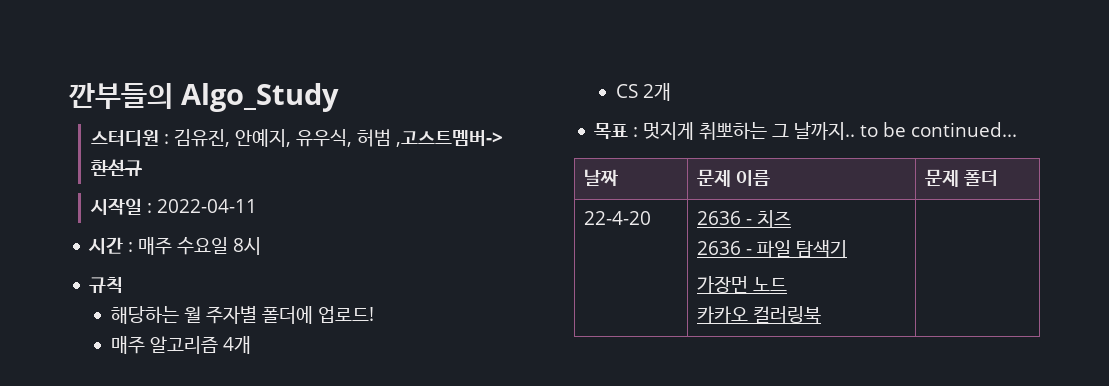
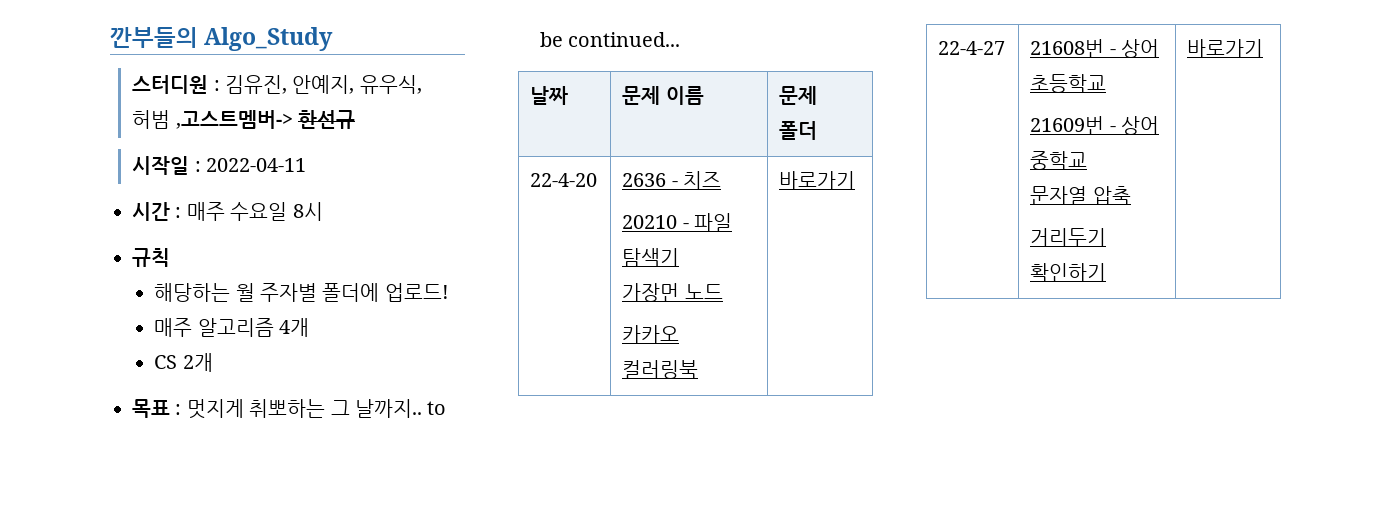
[696,241,741,255] 2636 -> [622,215,678,229] 20210
(821, 315) none -> [779,171,856,190] [938,41,1006,55] [1030,39,1160,58] [1030,74,1107,93] [1030,116,1160,135] [1030,151,1088,170] [1030,186,1131,205] [1030,228,1107,247] [1030,263,1107,282] [1187,39,1264,58] 바로가기 // 22-4-27 | 21608번 - 상어 초등학교 // 21609번 - 상어 중학교 // 문자열 압축 // 거리두기 확인하기 | 바로가기

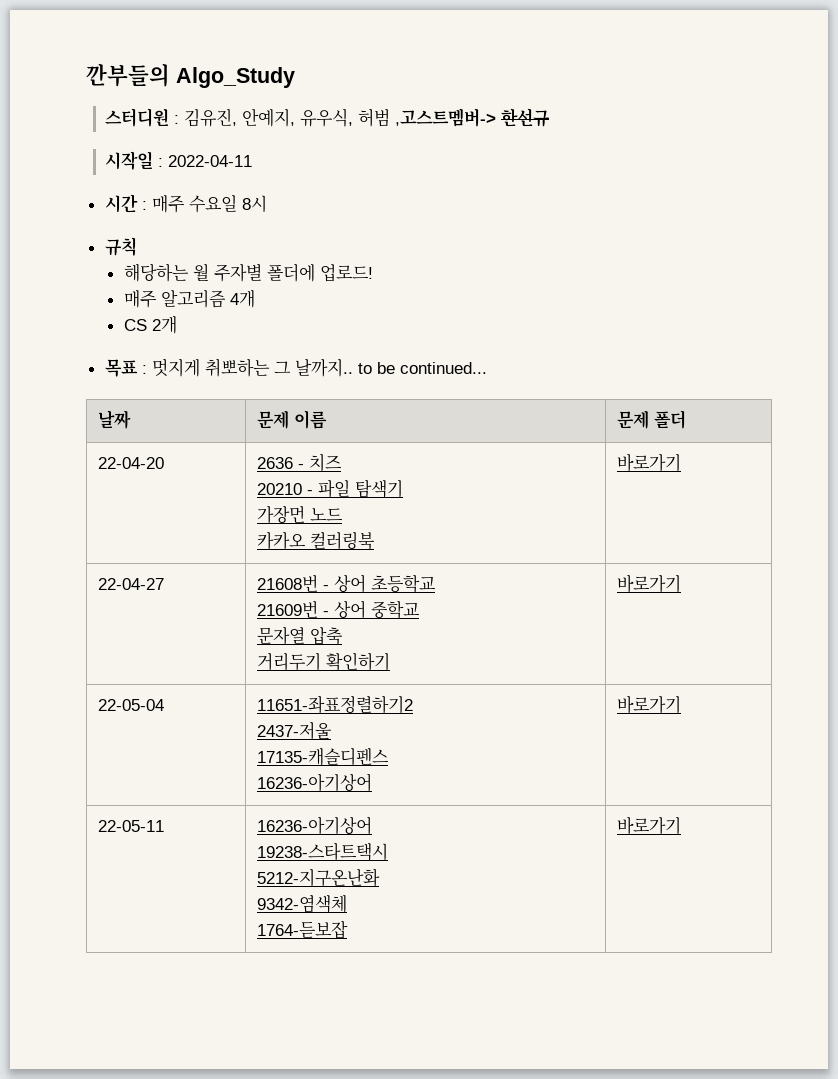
[530,173,598,187] 22-4-20 -> [98,457,165,469] 22-04-20
[938,41,1006,55] 22-4-27 -> [98,578,165,590] 22-04-27
(1264, 48) none -> [98,699,165,711] [257,695,414,714] [257,722,333,740] [257,747,390,766] [257,773,373,792] [617,695,682,714] [98,820,165,832] [257,816,373,835] [257,843,389,861] [257,868,381,887] [257,894,348,913] [257,920,349,939] [617,816,682,835] // 22-05-04 | 11651-좌표정렬하기2 // 2437-저울 // 17135-캐슬디펜스 // 16236-아기상어 | 바로가기 // 22-05-11 | 16236-아기상어 // 19238-스타트택시 // 5212-지구온난화 // 9342-염색체 // 1764-듣보잡 | 바로가기

